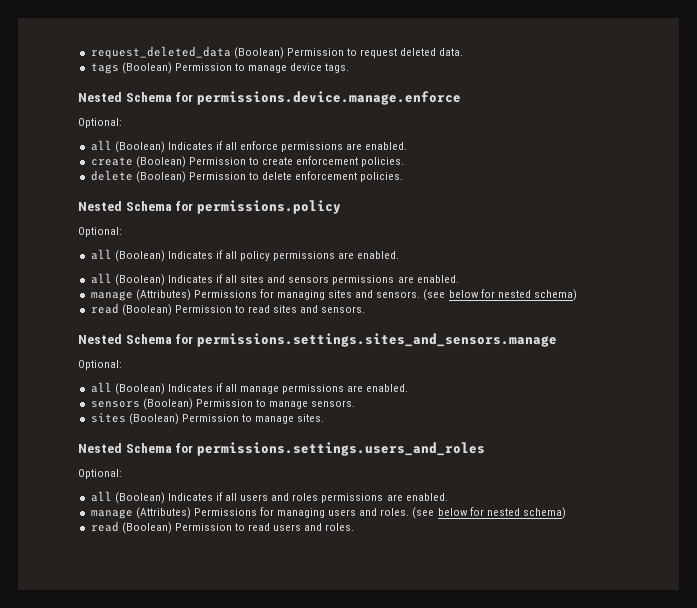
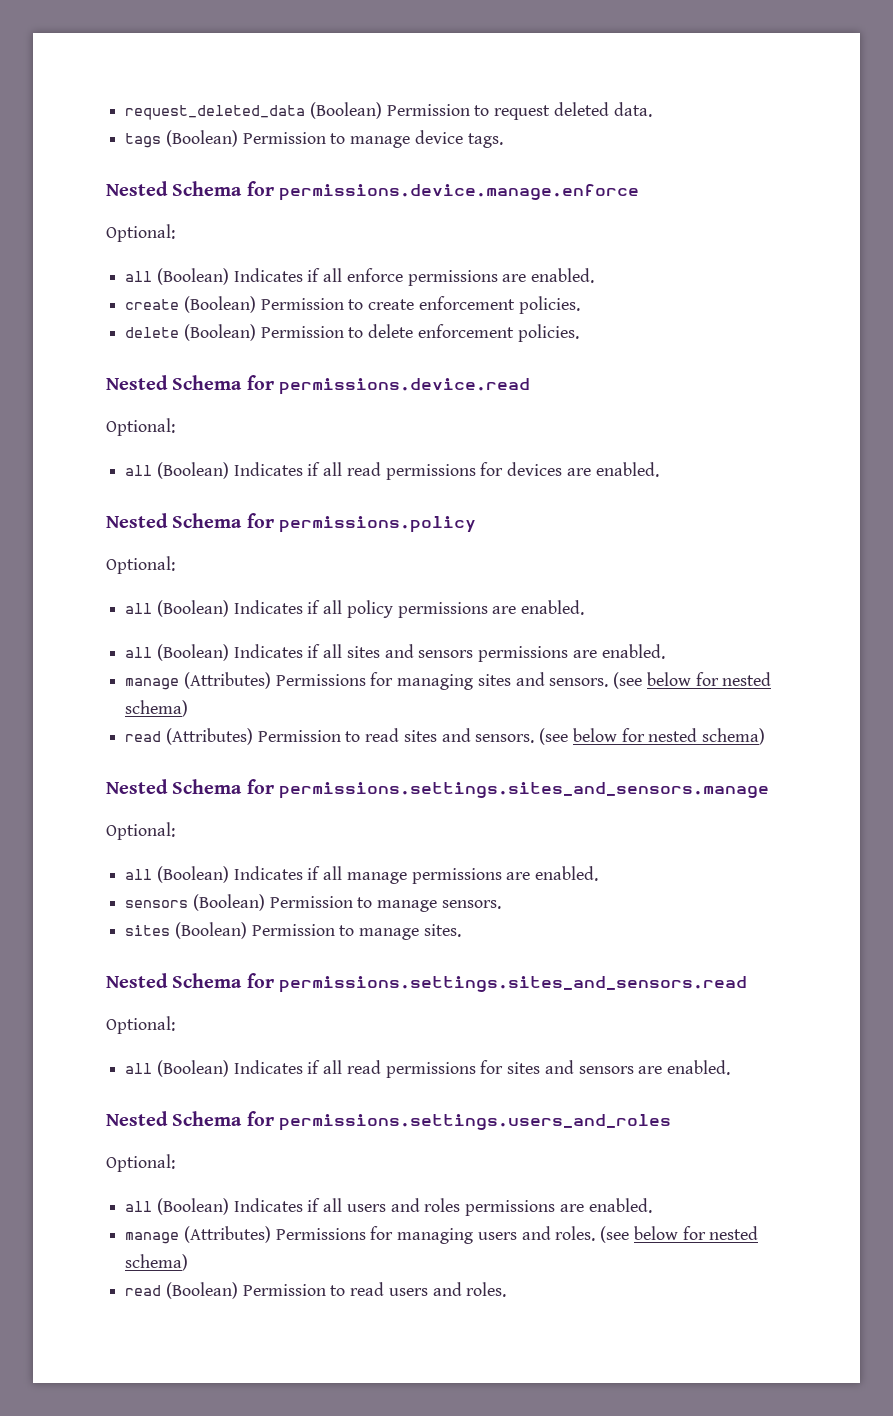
(404, 177) none -> [106,375,530,395] [106,418,175,436] [125,462,659,480] // Nested Schema for permissions.device.read // Optional: // all (Boolean) Indicates if all read permissions for devices are enabled.
[121,304,172,316] (Boolean) -> [165,728,253,745] (Attributes)
(366, 309) none -> [539,728,765,745] (see below for nested schema)
(325, 418) none -> [106,973,747,993] [106,1016,175,1034] [125,1060,730,1078] // Nested Schema for permissions.settings.sites_and_sensors.read // Optional: // all (Boolean) Indicates if all read permissions for sites and sensors are enabled.

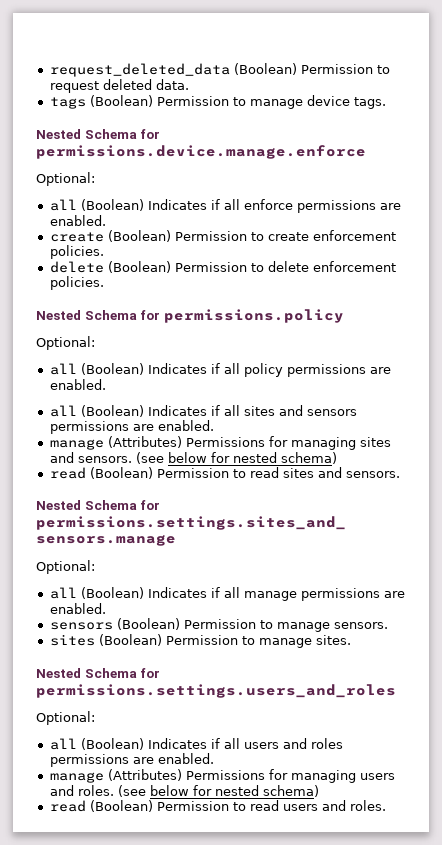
[106,375,530,395] [106,418,175,436] [125,462,659,480] // Nested Schema for permissions.device.read // Optional: // all (Boolean) Indicates if all read permissions for devices are enabled. -> (104, 283) none
[165,728,253,745] (Attributes) -> [89,467,153,479] (Boolean)
[539,728,765,745] (see below for nested schema) -> (400, 474) none
[106,973,747,993] [106,1016,175,1034] [125,1060,730,1078] // Nested Schema for permissions.settings.sites_and_sensors.read // Optional: // all (Boolean) Indicates if all read permissions for sites and sensors are enabled. -> (351, 640) none

